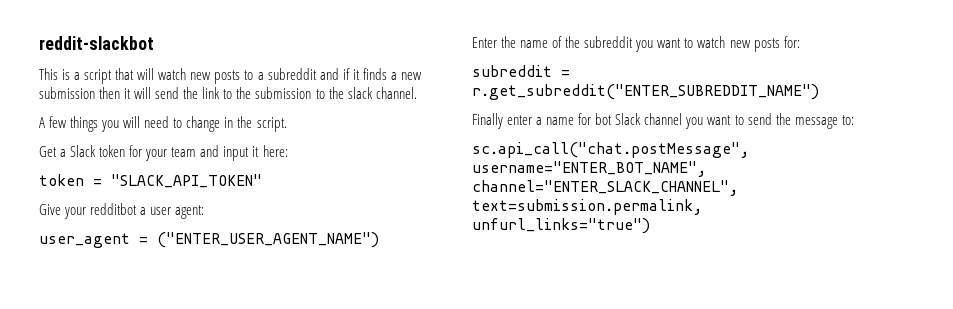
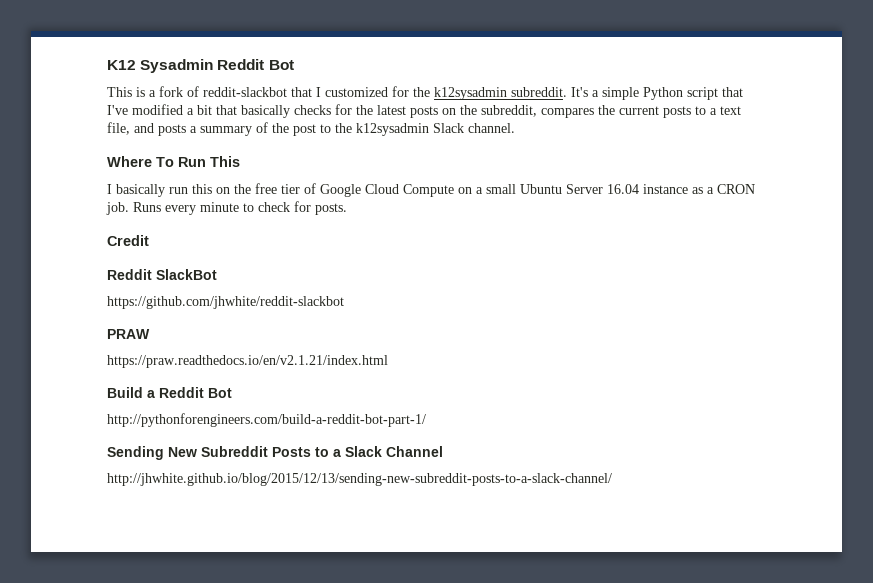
[39,36,154,50] reddit-slackbot -> [107,59,294,73] K12 Sysadmin Reddit Bot
[84,68,422,84] [39,87,417,99] [39,116,287,132] [39,145,288,161] [39,174,262,188] [39,203,205,219] [39,232,379,248] [472,36,800,52] [472,65,570,77] [472,84,819,100] [472,113,854,129] [472,142,749,158] [472,161,706,177] [472,180,738,196] [472,199,702,215] [472,218,650,234] script that will watch new posts to a subreddit and if it finds a new submission then it will send the link to the submission to the slack channel. // A few things you will need to change in the script. // Get a Slack token for your team and input it here: // token = "SLACK_API_TOKEN" // Give your redditbot a user agent: // user_agent = ("ENTER_USER_AGENT_NAME") // Enter the name of the subreddit you want to watch new posts for: // subreddit = r.get_subreddit("ENTER_SUBREDDIT_NAME") // Finally enter a name for bot Slack channel you want to send the message to: // sc.api_call("chat.postMessage", username="ENTER_BOT_NAME", channel="ENTER_SLACK_CHANNEL", text=submission.permalink, unfurl_links="true") -> [159,86,743,100] [107,104,741,118] [107,122,515,136] [107,156,240,167] [107,183,755,197] [106,201,347,215] [107,235,149,246] [107,269,217,280] [107,296,344,309] [107,329,150,339] [107,355,388,368] [107,387,232,398] [107,413,426,427] [107,446,443,460] [107,473,612,486] fork of reddit-slackbot that I customized for the k12sysadmin subreddit. It's a simple Python script that I've modified a bit that basically checks for the latest posts on the subreddit, compares the current posts to a text file, and posts a summary of the post to the k12sysadmin Slack channel. // Where To Run This // I basically run this on the free tier of Google Cloud Compute on a small Ubuntu Server 16.04 instance as a CRON job. Runs every minute to check for posts. // Credit // Reddit SlackBot // https://github.com/jhwhite/reddit-slackbot // PRAW // https://praw.readthedocs.io/en/v2.1.21/index.html // Build a Reddit Bot // http://pythonforengineers.com/build-a-reddit-bot-part-1/ // Sending New Subreddit Posts to a Slack Channel // http://jhwhite.github.io/blog/2015/12/13/sending-new-subreddit-posts-to-a-slack-channel/

